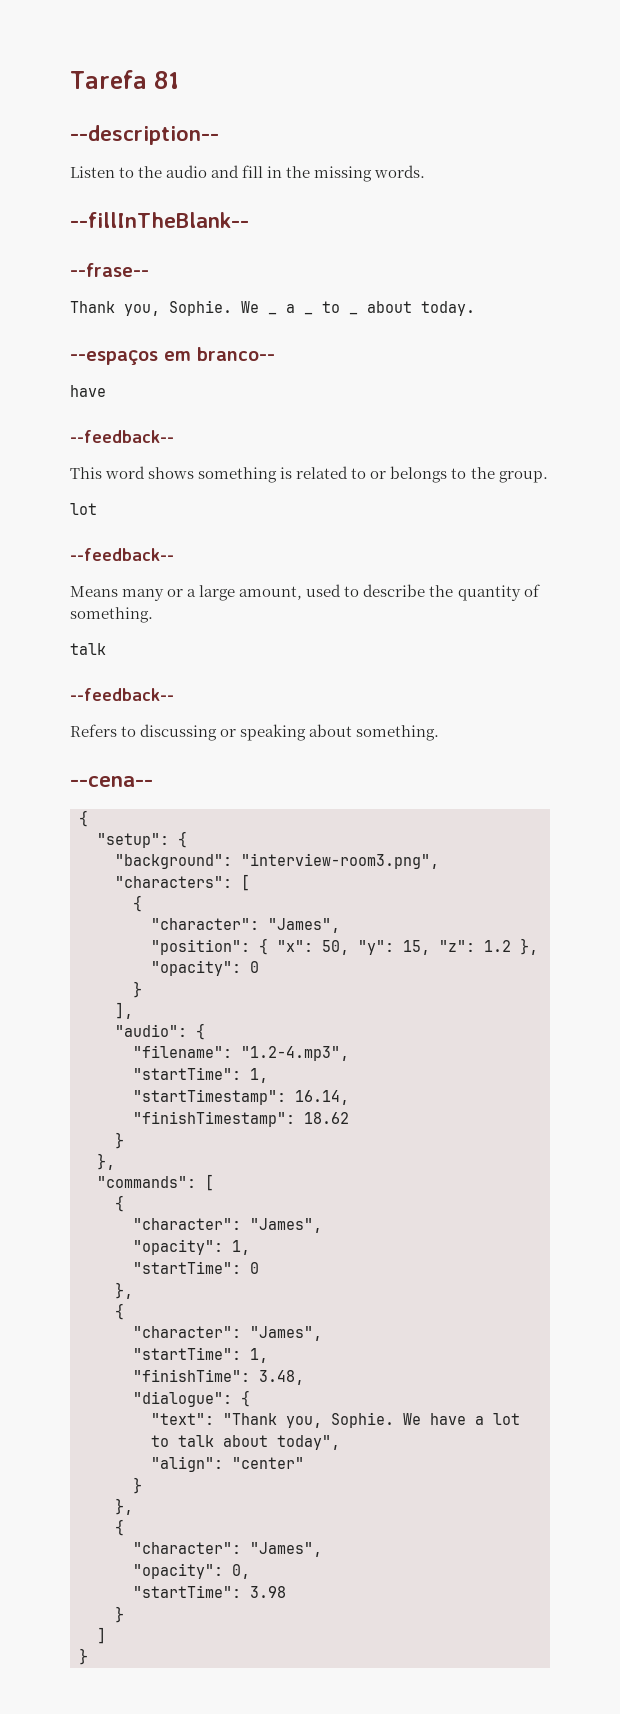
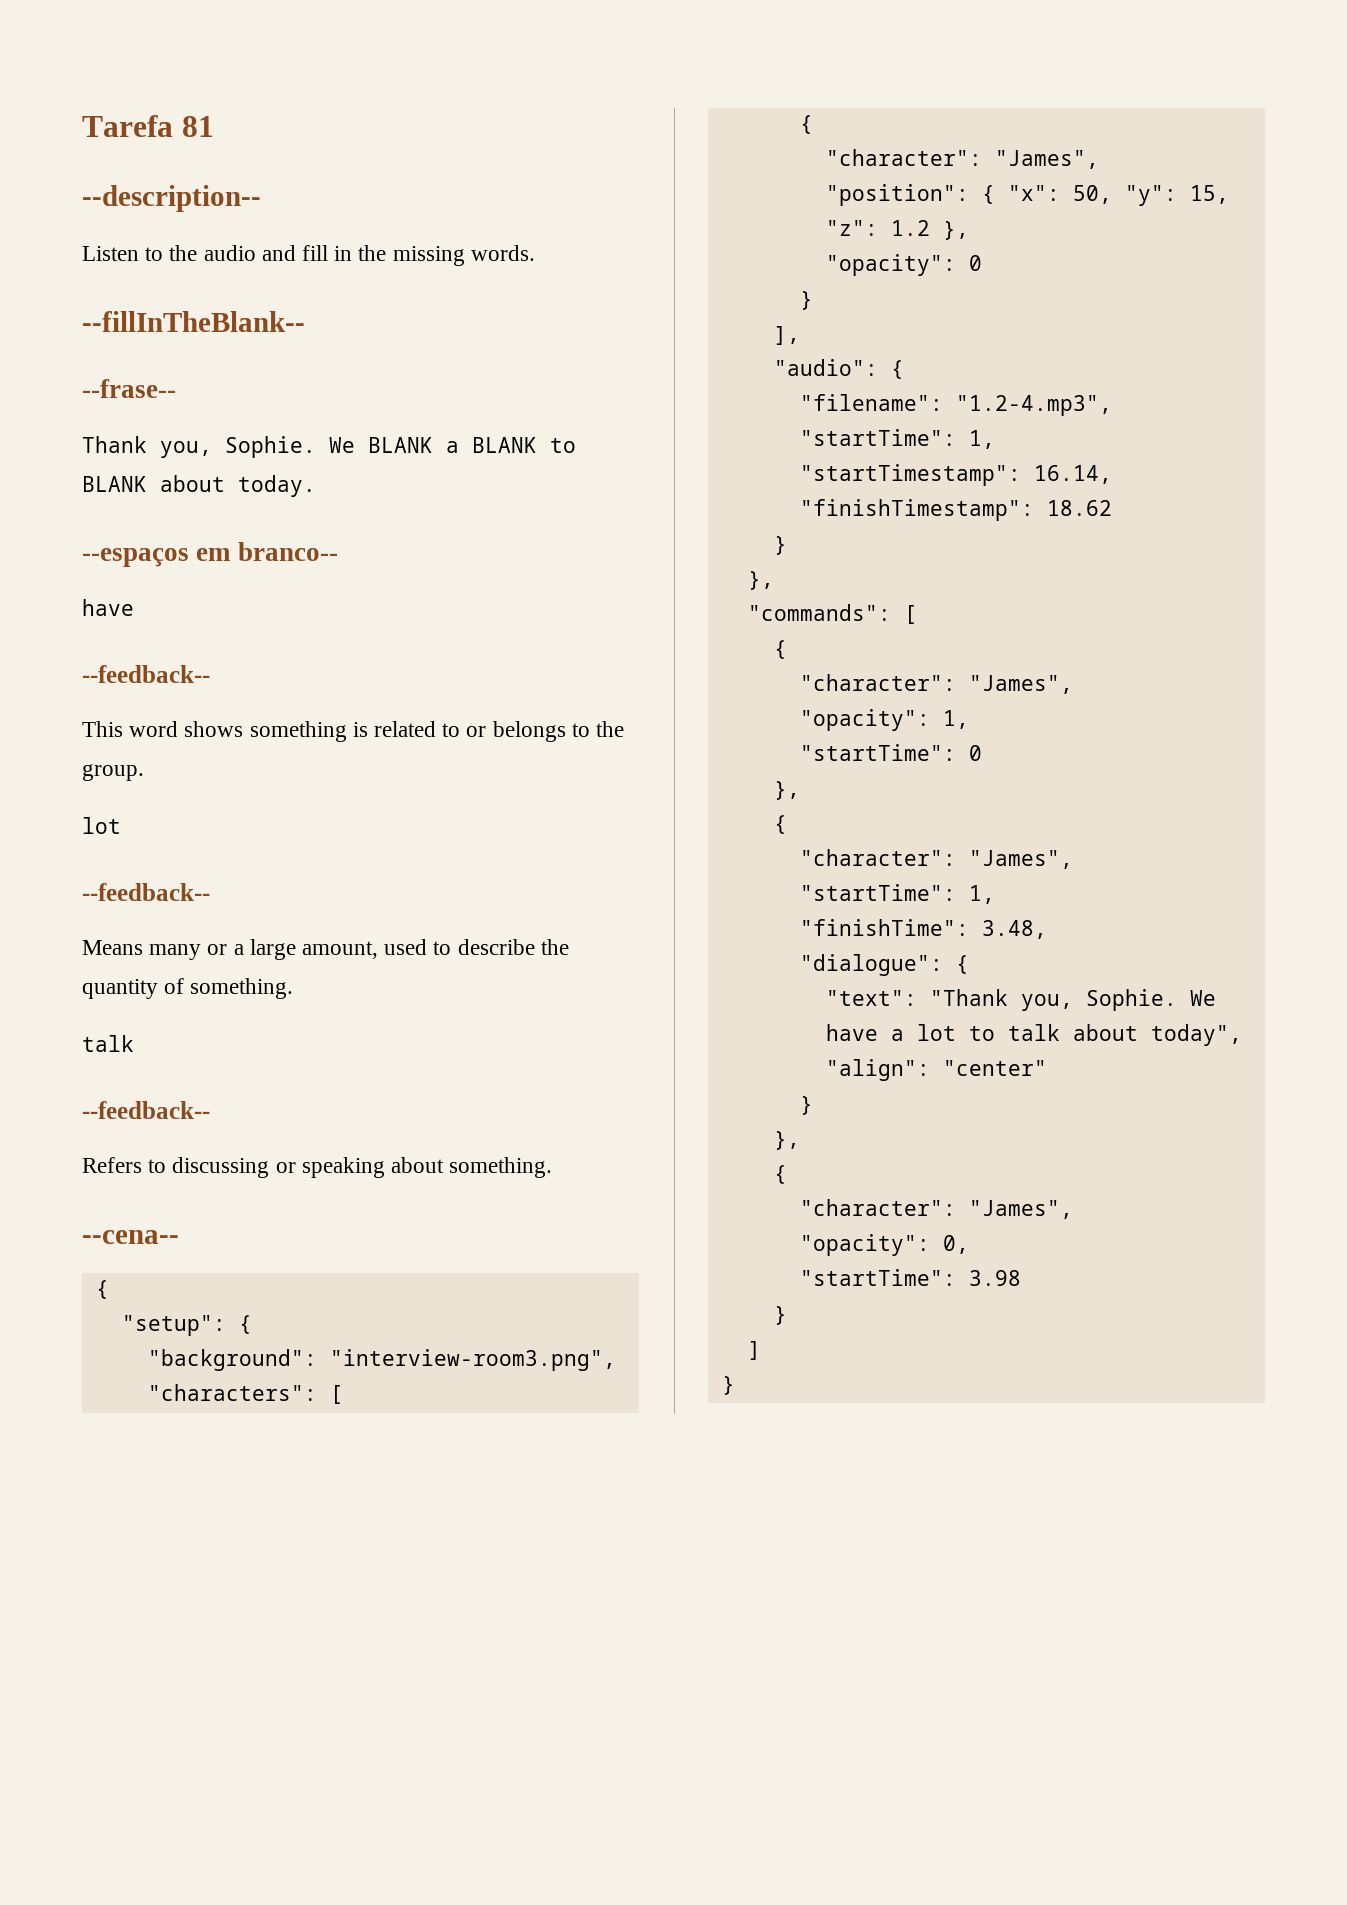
[268,301,358,315] _ a _ to _ -> [368,437,576,453] [82,476,147,492] BLANK a BLANK to BLANK

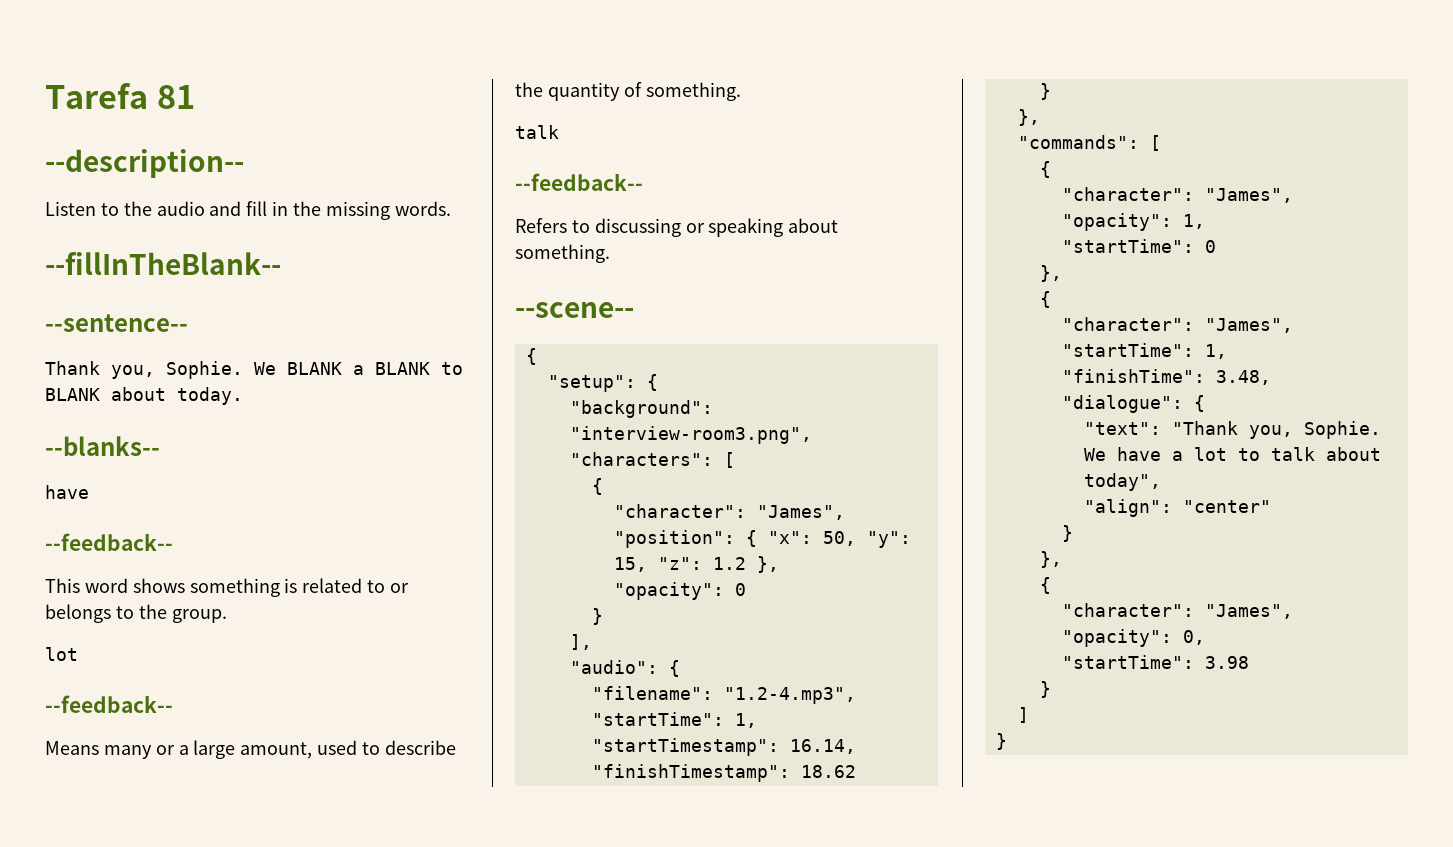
[82,379,176,398] --frase-- -> [45,314,188,332] --sentence--
[82,542,338,567] --espaços em branco-- -> [45,436,160,456] --blanks--
[82,1230,179,1244] --cena-- -> [515,302,634,318] --scene--

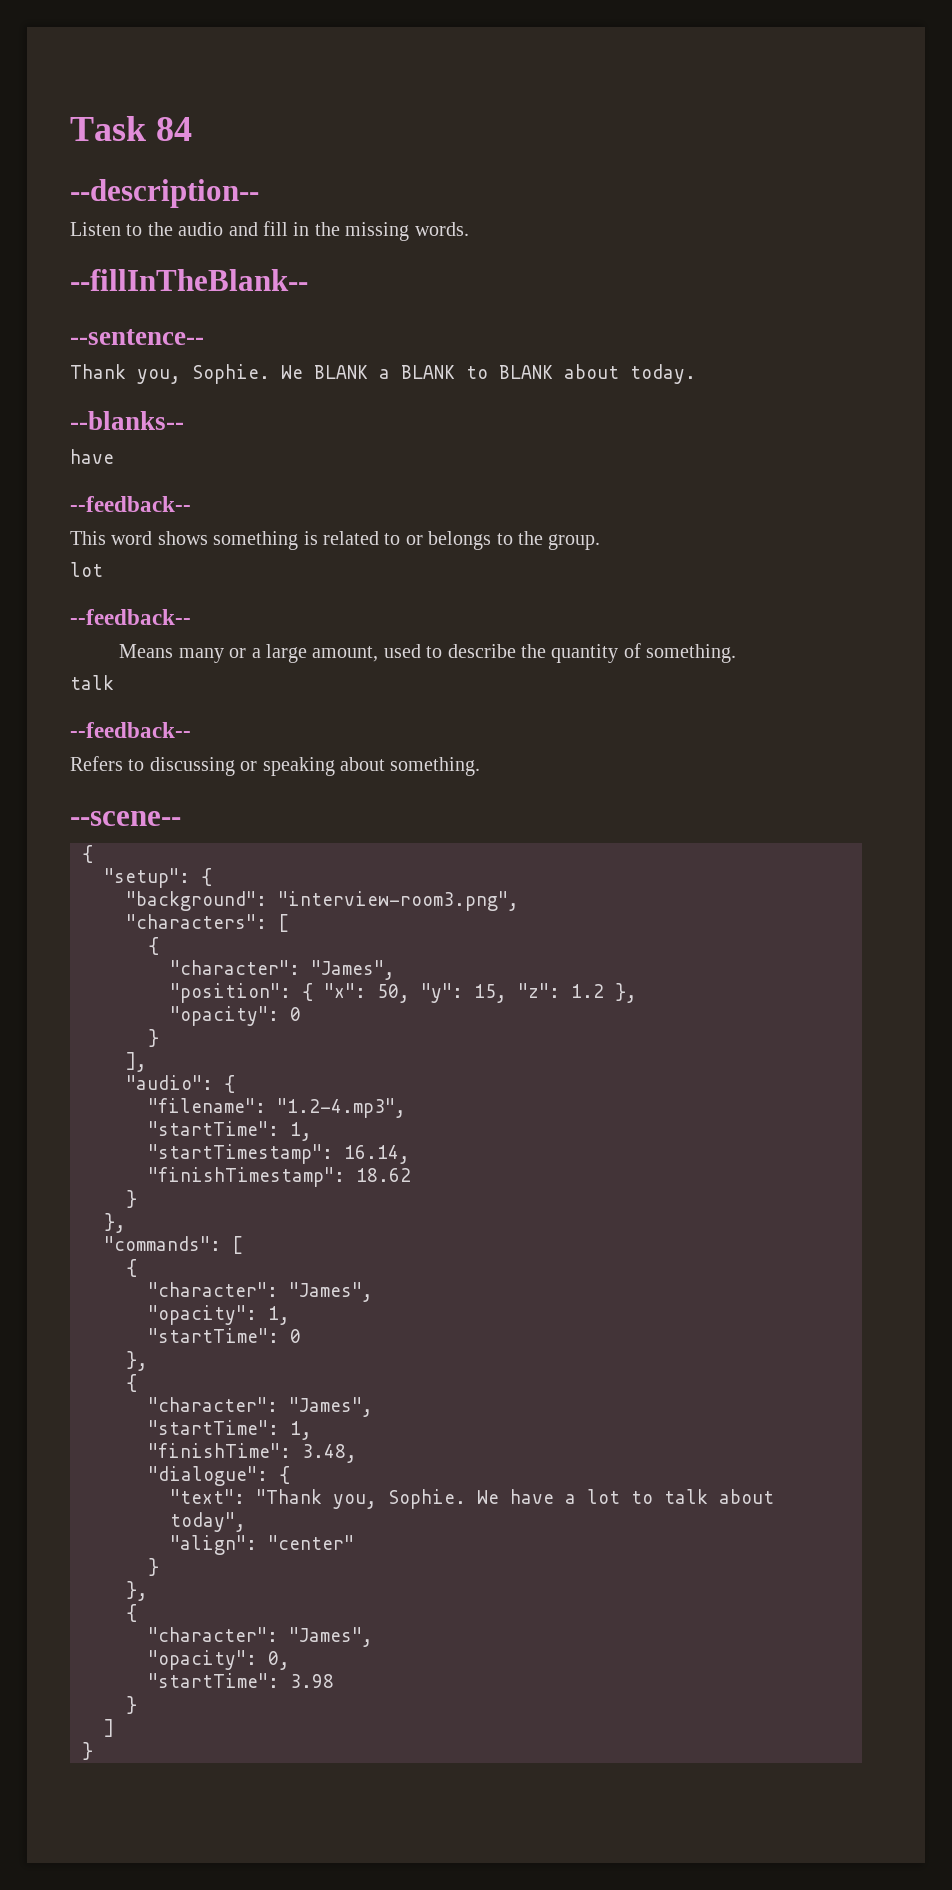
[45,83,195,109] Tarefa 81 -> [70,116,192,141] Task 84

